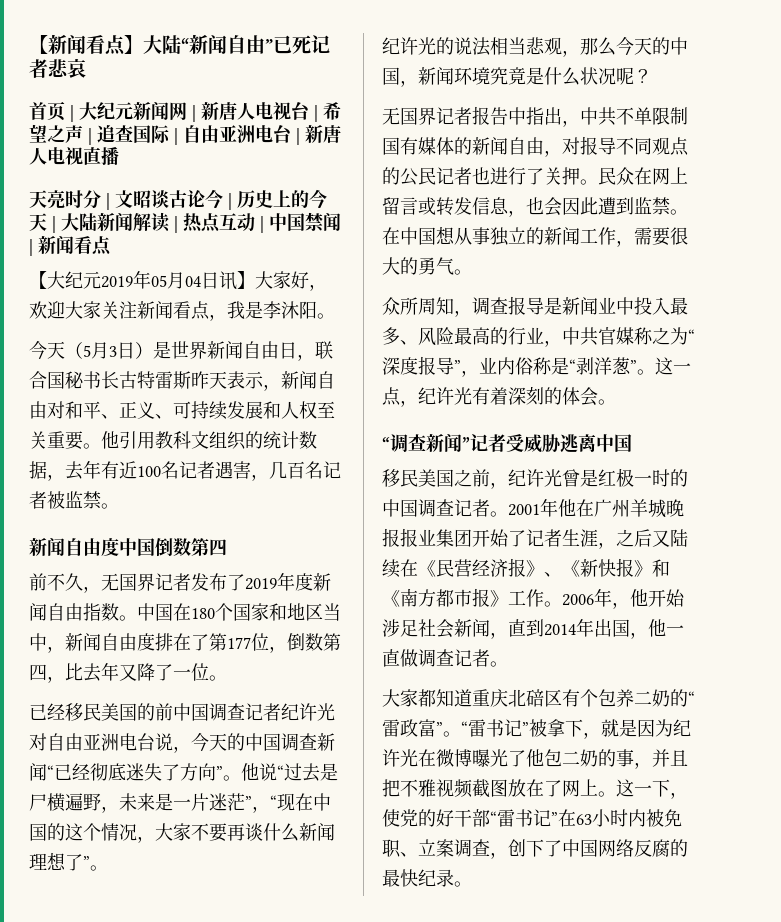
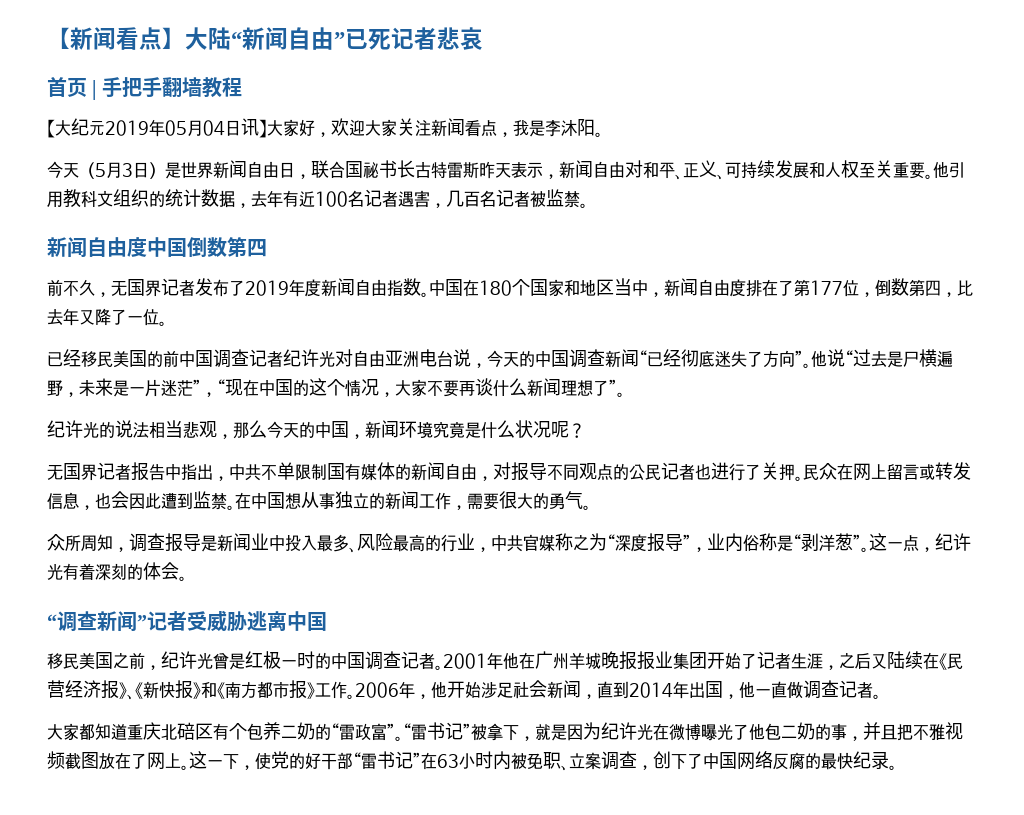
[79,101,341,122] [29,124,341,145] [29,147,119,165] [29,189,327,210] [29,212,341,233] [29,235,112,256] 大纪元新闻网 | 新唐人电视台 | 希望之声 | 追查国际 | 自由亚洲电台 | 新唐人电视直播 // 天亮时分 | 文昭谈古论今 | 历史上的今天 | 大陆新闻解读 | 热点互动 | 中国禁闻 | 新闻看点 -> [101,77,242,98] 手把手翻墙教程

